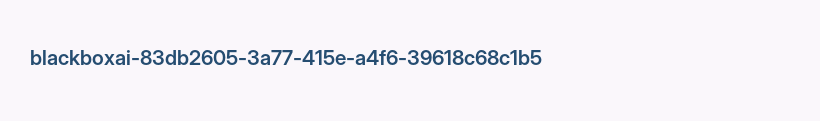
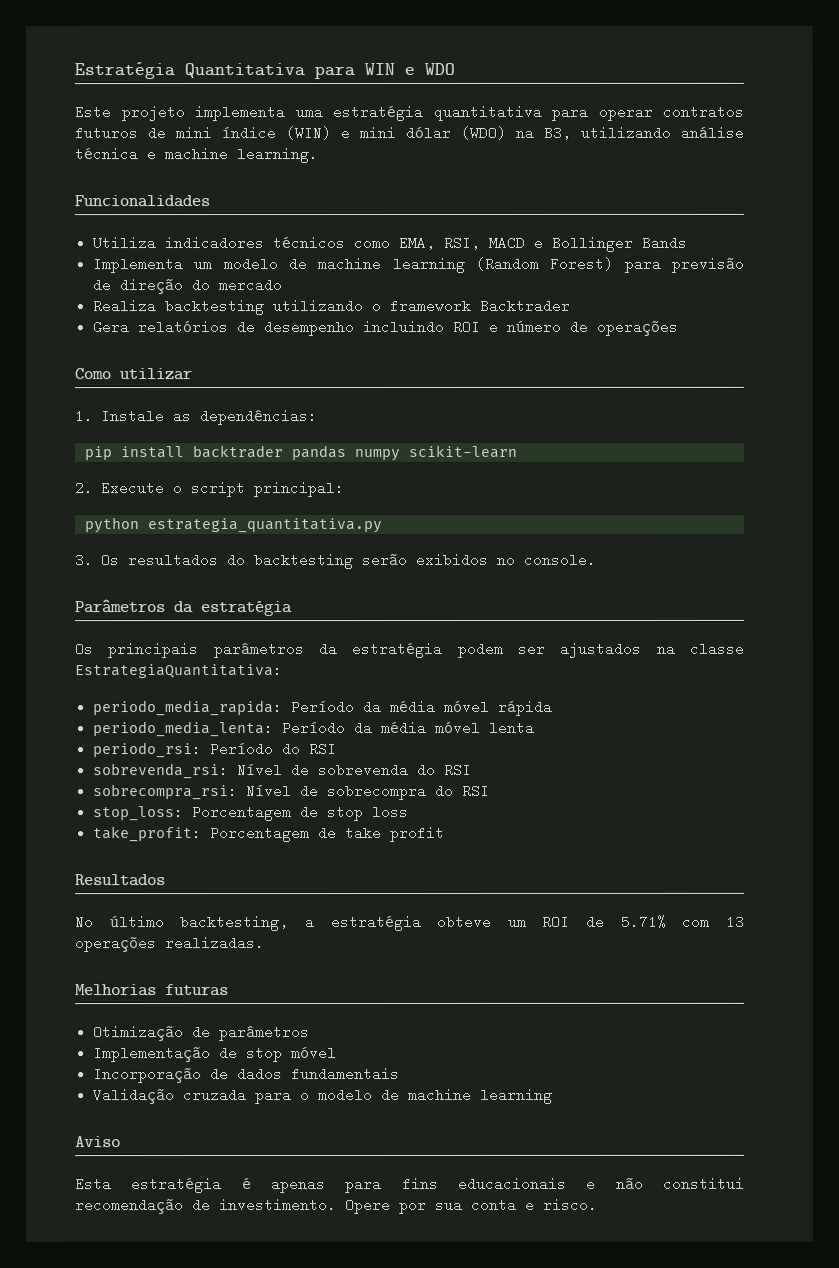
[30,50,542,65] blackboxai-83db2605-3a77-415e-a4f6-39618c68c1b5 -> [74,62,455,80] [74,104,744,122] [74,125,744,141] [74,147,318,164] [74,195,210,208] [92,235,688,252] [92,256,744,274] [92,278,283,295] [92,298,571,316] [92,319,679,337] [74,368,192,381] [74,409,318,426] [83,444,517,462] [74,481,345,498] [83,517,382,534] [74,552,597,570] [74,599,292,617] [75,641,745,659] [75,663,283,679] [93,699,554,717] [93,720,536,738] [93,742,338,759] [93,762,473,780] [93,783,491,801] [93,805,410,822] [93,825,446,843] [75,874,166,887] [75,914,745,932] [75,936,265,953] [75,984,229,997] [93,1025,311,1042] [93,1046,338,1063] [93,1067,401,1084] [93,1087,554,1105] [75,1136,121,1148] [75,1176,745,1194] [75,1197,598,1215] Estratégia Quantitativa para WIN e WDO // Este projeto implementa uma estratégia quantitativa para operar contratos futuros de mini índice (WIN) e mini dólar (WDO) na B3, utilizando análise técnica e machine learning. // Funcionalidades // Utiliza indicadores técnicos como EMA, RSI, MACD e Bollinger Bands // Implementa um modelo de machine learning (Random Forest) para previsão de direção do mercado // Realiza backtesting utilizando o framework Backtrader // Gera relatórios de desempenho incluindo ROI e número de operações // Como utilizar // 1. Instale as dependências: // pip install backtrader pandas numpy scikit-learn // 2. Execute o script principal: // python estrategia_quantitativa.py // 3. Os resultados do backtesting serão exibidos no console. // Parâmetros da estratégia // Os principais parâmetros da estratégia podem ser ajustados na classe EstrategiaQuantitativa: // periodo_media_rapida: Período da média móvel rápida // periodo_media_lenta: Período da média móvel lenta // periodo_rsi: Período do RSI // sobrevenda_rsi: Nível de sobrevenda do RSI // sobrecompra_rsi: Nível de sobrecompra do RSI // stop_loss: Porcentagem de stop loss // take_profit: Porcentagem de take profit // Resultados // No último backtesting, a estratégia obteve um ROI de 5.71% com 13 operações realizadas. // Melhorias futuras // Otimização de parâmetros // Implementação de stop móvel // Incorporação de dados fundamentais // Validação cruzada para o modelo de machine learning // Aviso // Esta estratégia é apenas para fins educacionais e não constitui recomendação de investimento. Opere por sua conta e risco.

